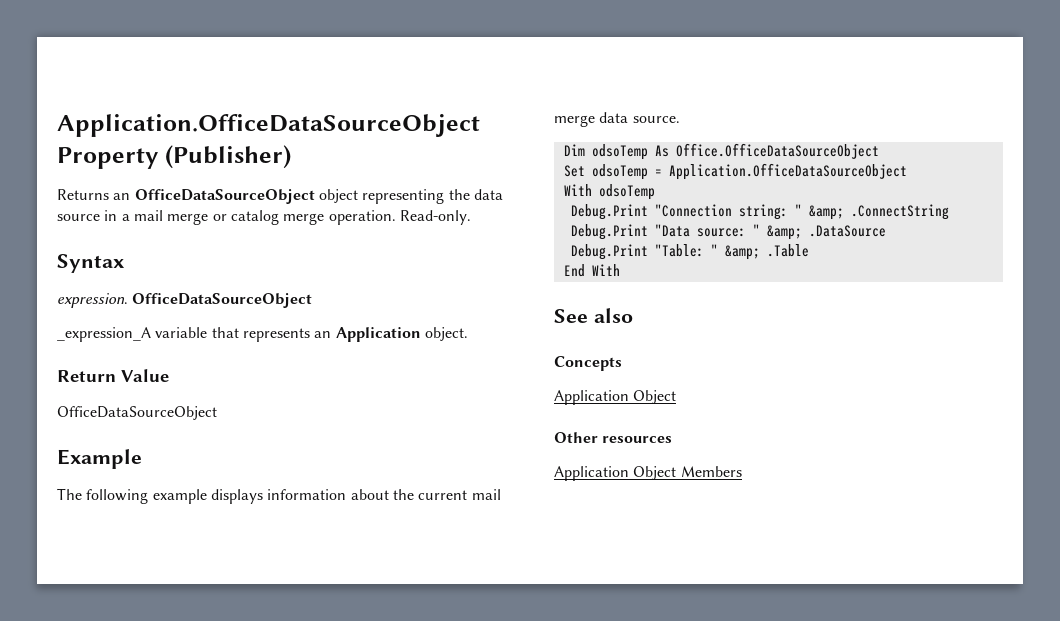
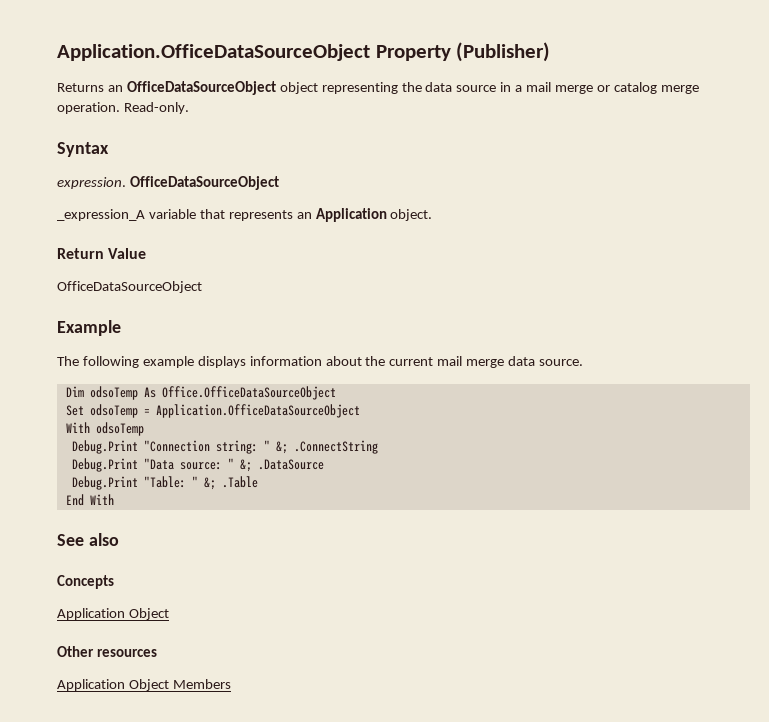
[808,205,844,220] &amp; -> [275,441,288,454] &;
[766,225,802,240] &amp; -> [239,459,252,472] &;
[724,245,760,260] &amp; -> [203,477,216,490] &;

